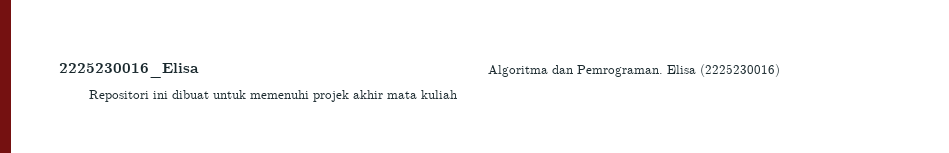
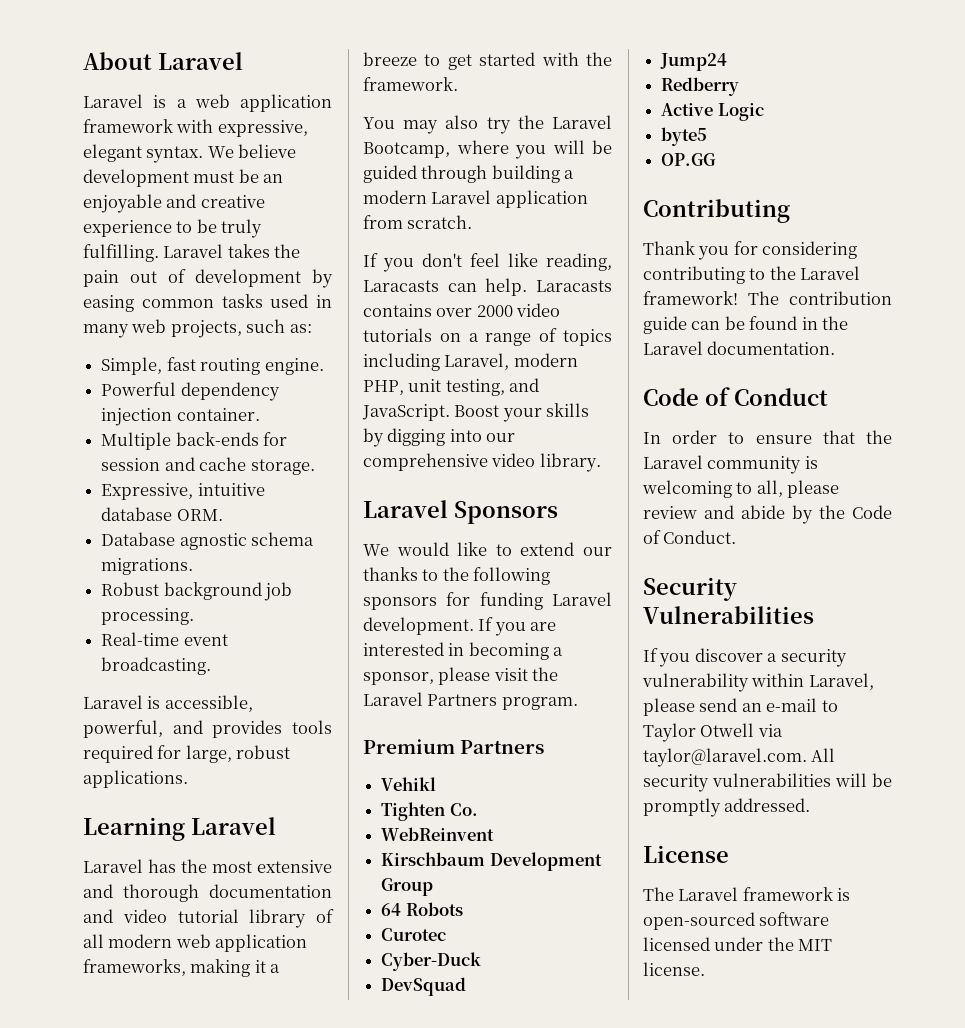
[59,63,199,78] [88,90,457,102] [488,64,780,77] 2225230016_Elisa // Repositori ini dibuat untuk memenuhi projek akhir mata kuliah Algoritma dan Pemrograman. Elisa (2225230016) -> [83,52,243,70] [83,94,332,112] [83,119,308,137] [83,144,297,163] [83,169,284,187] [83,194,265,213] [83,219,263,238] [83,244,301,262] [83,269,333,288] [83,294,332,312] [83,319,312,338] [101,357,324,375] [101,382,280,401] [101,408,260,426] [101,432,288,450] [101,457,315,475] [101,483,265,500] [101,507,223,521] [101,532,315,550] [101,558,194,575] [101,582,293,601] [101,608,195,625] [101,632,228,646] [101,657,212,675] [83,695,253,712] [83,720,332,738] [83,745,291,763] [83,770,188,788] [83,817,276,841] [83,859,332,873] [83,884,332,902] [83,909,334,928] [83,934,308,952] [83,959,281,977] [363,52,612,70] [363,77,458,91] [363,115,612,134] [363,140,612,159] [363,165,575,183] [363,190,588,208] [363,215,473,229] [363,253,612,272] [363,278,612,296] [363,303,561,317] [363,328,612,346] [363,353,578,371] [363,378,540,396] [362,403,590,422] [363,428,516,447] [363,453,601,472] [363,500,558,524] [363,542,612,556] [363,567,551,585] [363,592,612,610] [363,617,557,636] [363,642,564,660] [363,667,559,685] [363,692,578,710] [363,739,545,754] [381,777,437,791] [381,802,478,821] [381,827,495,841] [381,852,602,871] [381,878,434,896] [381,902,463,916] [381,928,447,941] [381,952,482,971] [381,977,467,996] [660,53,728,71] [661,77,740,96] [661,103,764,121] [661,127,708,146] [661,153,717,166] [643,199,790,223] [643,241,858,260] [643,266,861,284] [643,291,892,305] [643,316,849,334] [643,341,836,355] [643,387,828,406] [643,430,892,444] [643,455,818,474] [642,480,840,498] [643,505,892,524] [643,530,737,544] [643,577,737,601] [643,606,814,624] [643,648,847,667] [642,673,874,692] [643,698,838,716] [643,723,783,742] [643,748,836,767] [643,773,892,792] [643,798,811,817] [643,845,729,863] [643,887,851,901] [643,912,830,930] [643,937,833,951] [643,962,705,976] About Laravel // Laravel is a web application framework with expressive, elegant syntax. We believe development must be an enjoyable and creative experience to be truly fulfilling. Laravel takes the pain out of development by easing common tasks used in many web projects, such as: // Simple, fast routing engine. // Powerful dependency injection container. // Multiple back-ends for session and cache storage. // Expressive, intuitive database ORM. // Database agnostic schema migrations. // Robust background job processing. // Real-time event broadcasting. // Laravel is accessible, powerful, and provides tools required for large, robust applications. // Learning Laravel // Laravel has the most extensive and thorough documentation and video tutorial library of all modern web application frameworks, making it a breeze to get started with the framework. // You may also try the Laravel Bootcamp, where you will be guided through building a modern Laravel application from scratch. // If you don't feel like reading, Laracasts can help. Laracasts contains over 2000 video tutorials on a range of topics including Laravel, modern PHP, unit testing, and JavaScript. Boost your skills by digging into our comprehensive video library. // Laravel Sponsors // We would like to extend our thanks to the following sponsors for funding Laravel development. If you are interested in becoming a sponsor, please visit the Laravel Partners program. // Premium Partners // Vehikl // Tighten Co. // WebReinvent // Kirschbaum Development Group // 64 Robots // Curotec // Cyber-Duck // DevSquad // Jump24 // Redberry // Active Logic // byte5 // OP.GG // Contributing // Thank you for considering contributing to the Laravel framework! The contribution guide can be found in the Laravel documentation. // Code of Conduct // In order to ensure that the Laravel community is welcoming to all, please review and abide by the Code of Conduct. // Security Vulnerabilities // If you discover a security vulnerability within Laravel, please send an e-mail to Taylor Otwell via taylor@laravel.com. All security vulnerabilities will be promptly addressed. // License // The Laravel framework is open-sourced software licensed under the MIT license.

